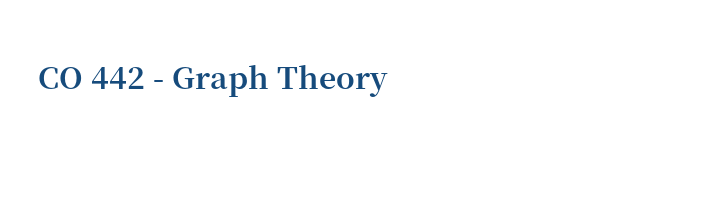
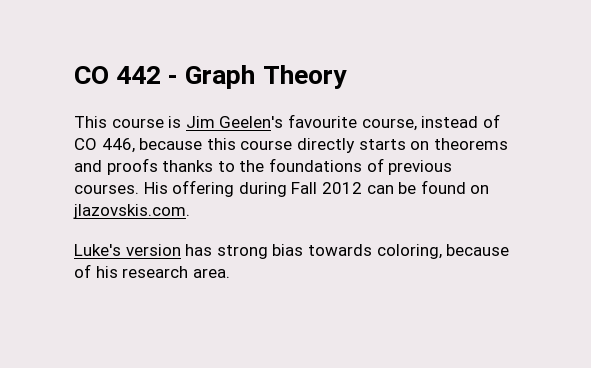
(389, 80) none -> [74,114,500,131] [74,138,508,153] [74,158,453,175] [74,180,490,197] [73,204,190,219] [74,244,510,259] [74,264,230,278] // This course is Jim Geelen's favourite course, instead of CO 446, because this course directly starts on theorems and proofs thanks to the foundations of previous courses. His offering during Fall 2012 can be found on jlazovskis.com. // Luke's version has strong bias towards coloring, because of his research area.

